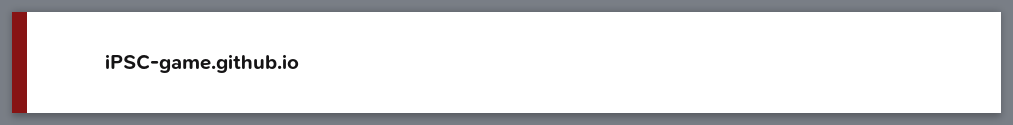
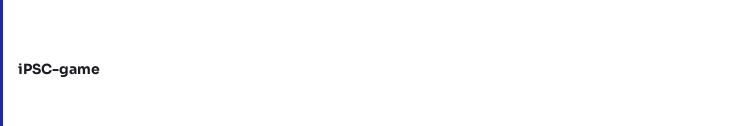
[105,54,299,73] iPSC-game.github.io -> [18,63,100,78] iPSC-game

